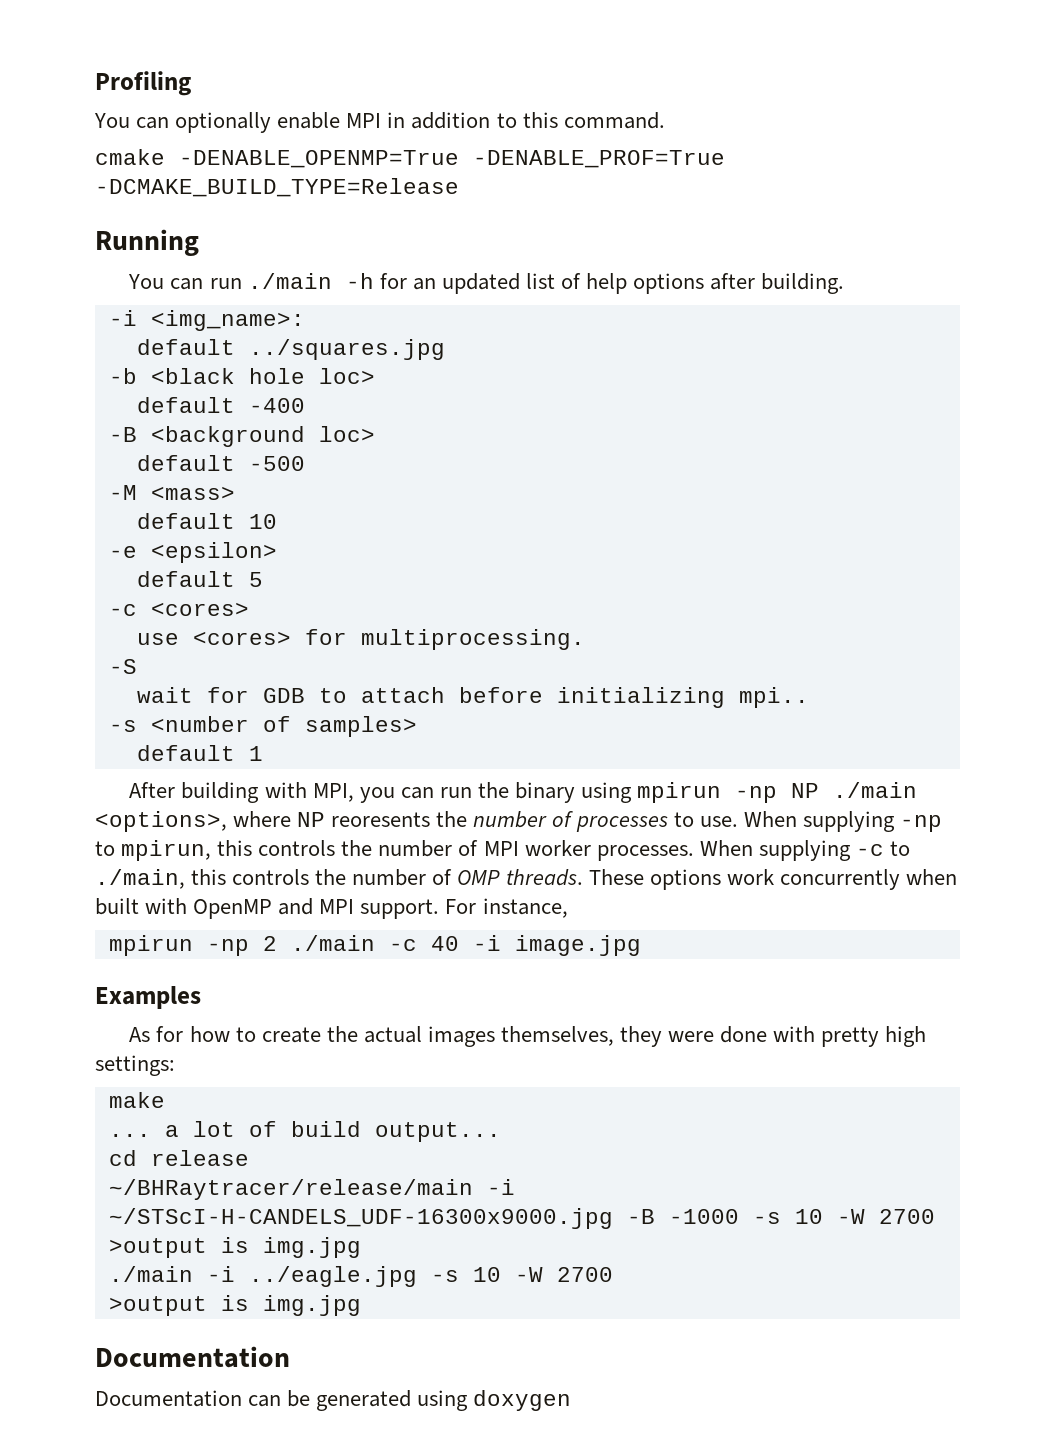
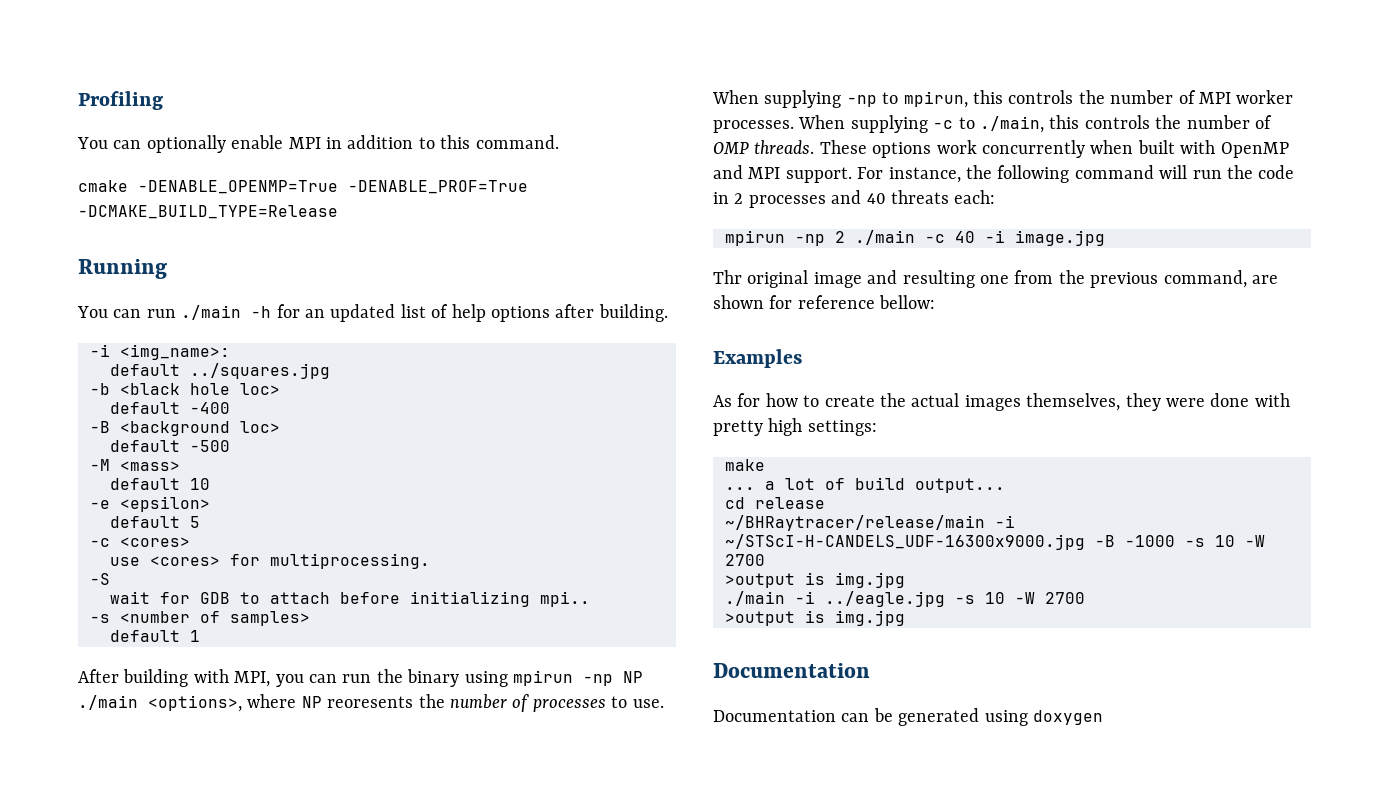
(568, 908) none -> [966,165,1295,183] [713,190,996,208] the following command will run the code in 2 processes and 40 threats each:
(641, 945) none -> [713,270,1278,288] [713,295,936,309] // Thr original image and resulting one from the previous command, are shown for reference bellow:

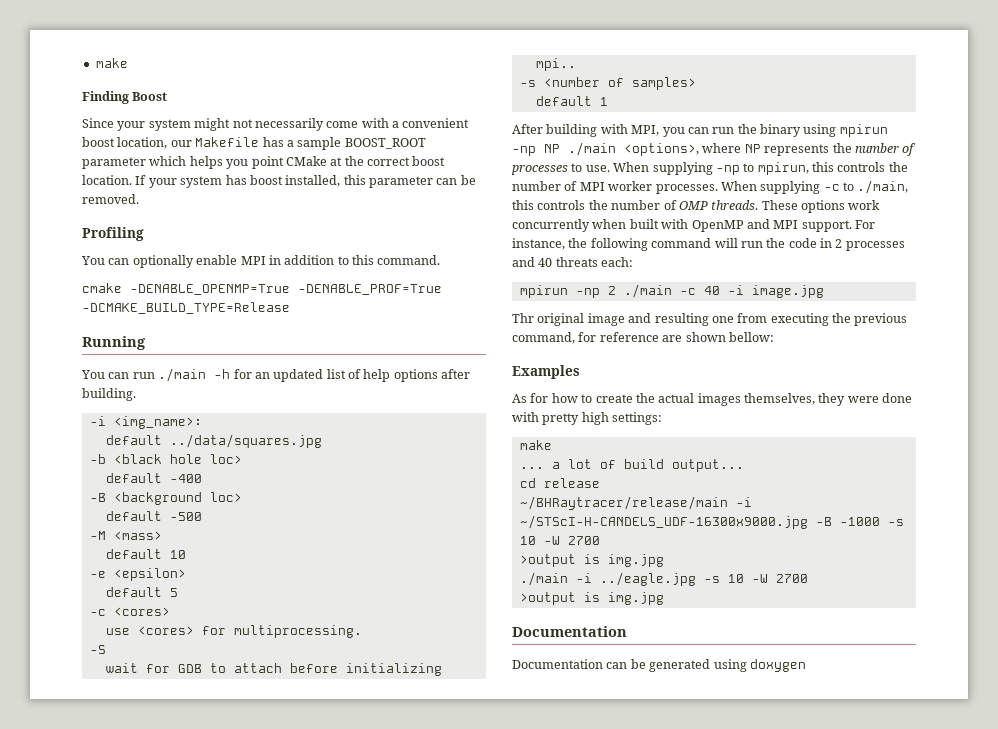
(78, 100) none -> [95,58,128,68] [82,91,168,104] [82,118,470,131] [82,137,426,150] [82,156,446,169] [82,175,476,188] [82,194,139,204] make // Finding Boost // Since your system might not necessarily come with a convenient boost location, our Makefile has a sample BOOST_ROOT parameter which helps you point CMake at the correct boost location. If your system has boost installed, this parameter can be removed. //
[190,363,330,379] ../squares.jpg -> [169,434,322,448] ../data/squares.jpg
[327,696,414,708] reoresents -> [764,144,830,156] represents
(1054, 277) none -> [770,313,829,326] executing
[1252,275,1278,284] [713,295,875,309] are shown for reference -> [578,332,726,342] for reference are shown

